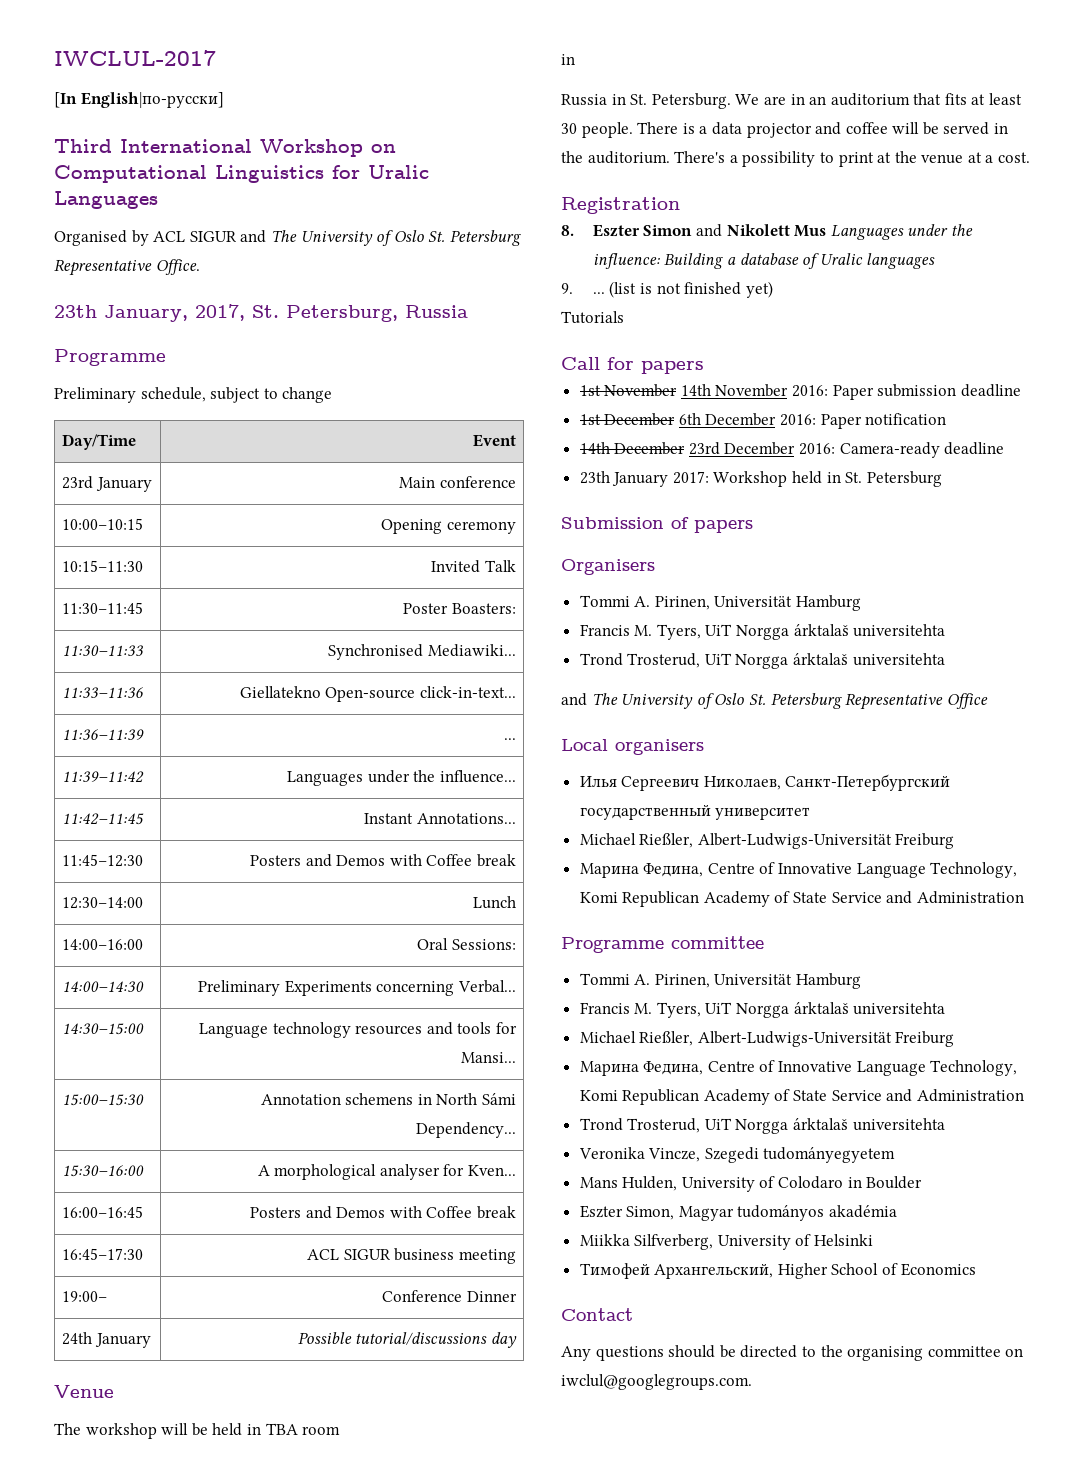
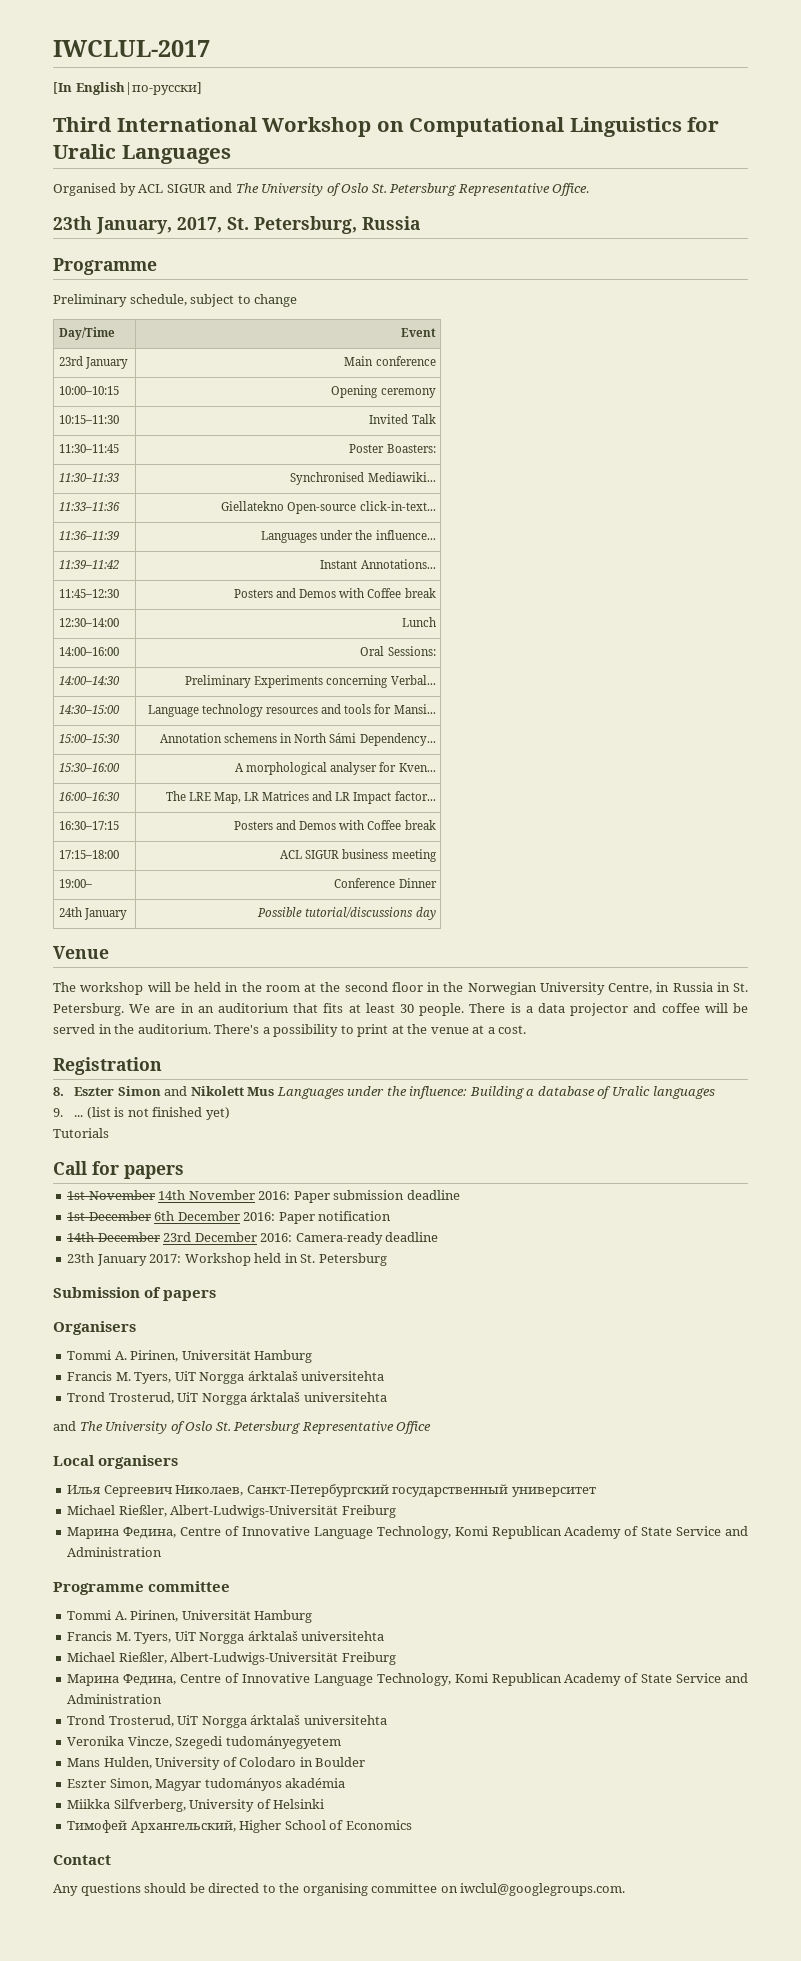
[504,738,517,740] [61,771,144,783] | ... // 11:39–11:42 -> (119, 535) none
[61,813,144,825] 11:42–11:45 -> [58,560,119,569] 11:39–11:42
[61,1206,143,1218] [250,1206,517,1219] [61,1248,143,1260] 16:00–16:45 | Posters and Demos with Coffee break // 16:45–17:30 -> [58,792,120,801] [165,791,436,804] [58,821,119,830] [233,820,436,830] [58,850,119,859] 16:00–16:30 | The LRE Map, LR Matrices and LR Impact factor... // 16:30–17:15 | Posters and Demos with Coffee break // 17:15–18:00
[265,1423,298,1435] TBA -> [241,982,262,992] the
[561,54,575,65] // in // -> [304,982,670,995] at the second floor in the Norwegian University Centre, in

